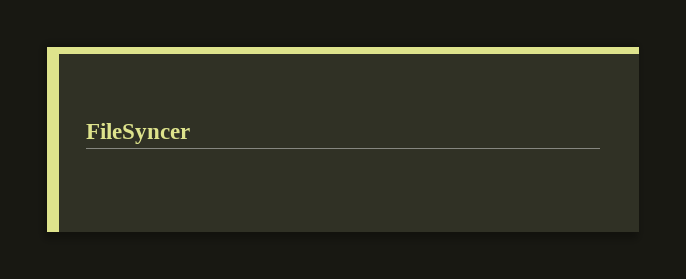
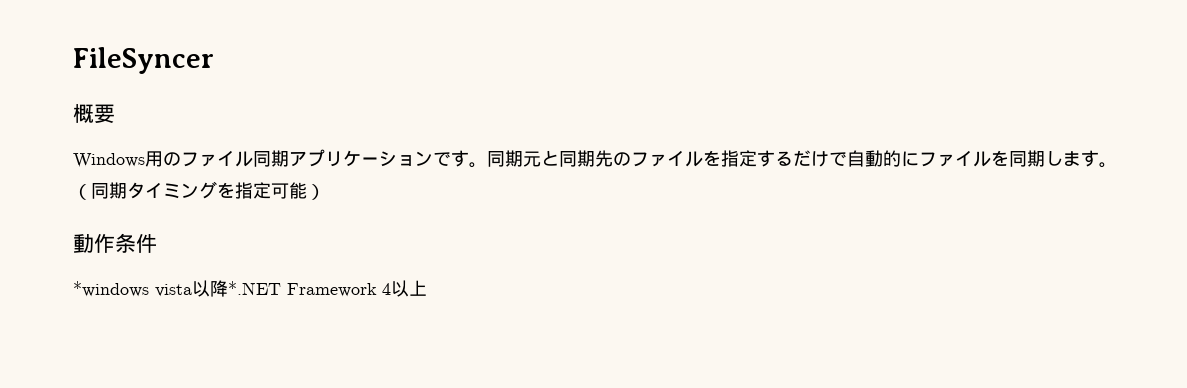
(190, 133) none -> [73,104,115,123] [73,149,1117,168] [73,181,325,200] [73,233,157,253] [73,280,427,297] // 概要 // Windows用のファイル同期アプリケーションです。同期元と同期先のファイルを指定するだけで自動的にファイルを同期します。（同期タイミングを指定可能） // 動作条件 // *windows vista以降*.NET Framework 4以上

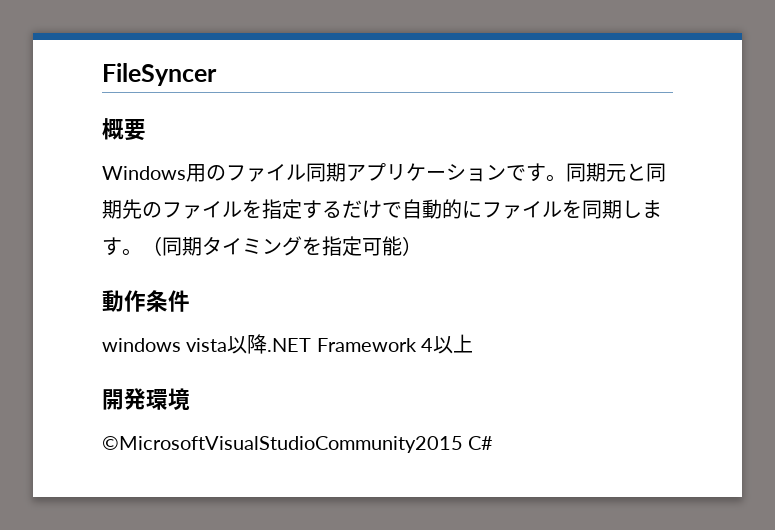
[73,281,149,297] *windows -> [102,338,181,352] windows
[228,281,281,295] *.NET -> [267,338,312,352] .NET
(427, 288) none -> [102,388,190,410] [102,436,494,453] // 開発環境 // ©MicrosoftVisualStudioCommunity2015 C#

